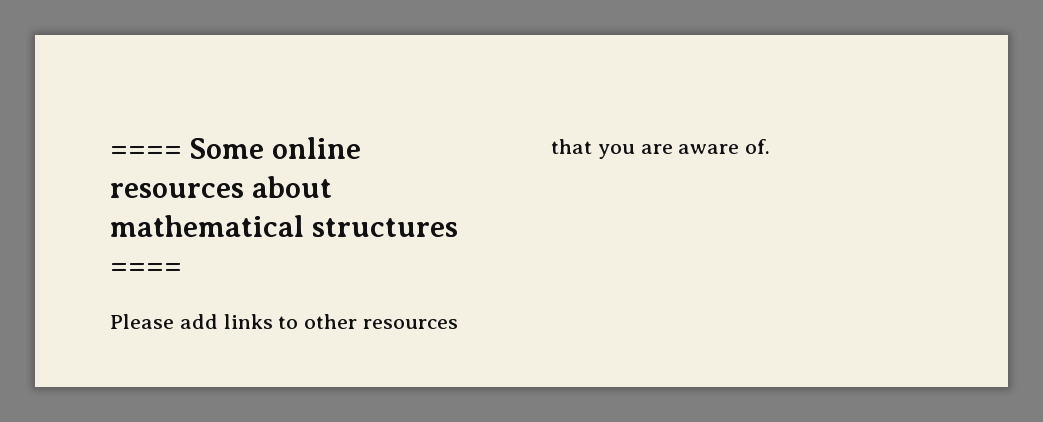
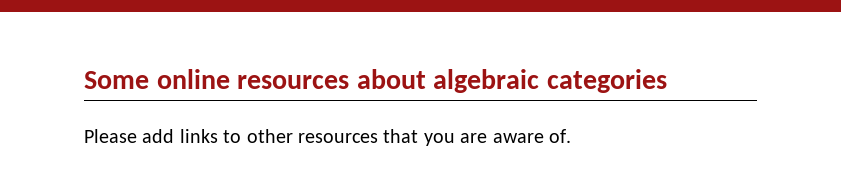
[110,146,182,159] ==== -> (84, 80) none
[110,215,459,237] [110,263,182,276] mathematical structures ==== -> [433,69,667,93] algebraic categories

